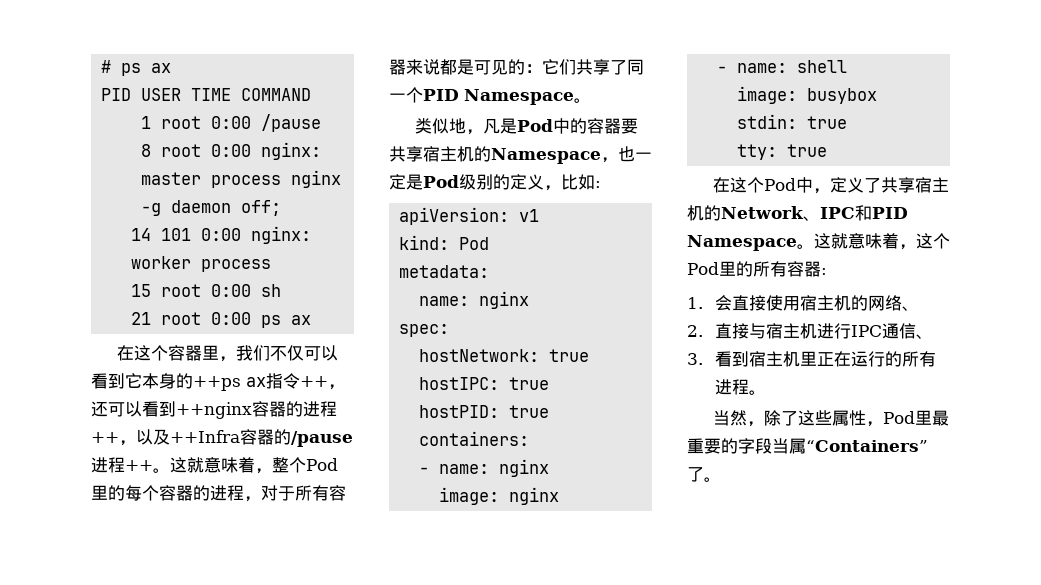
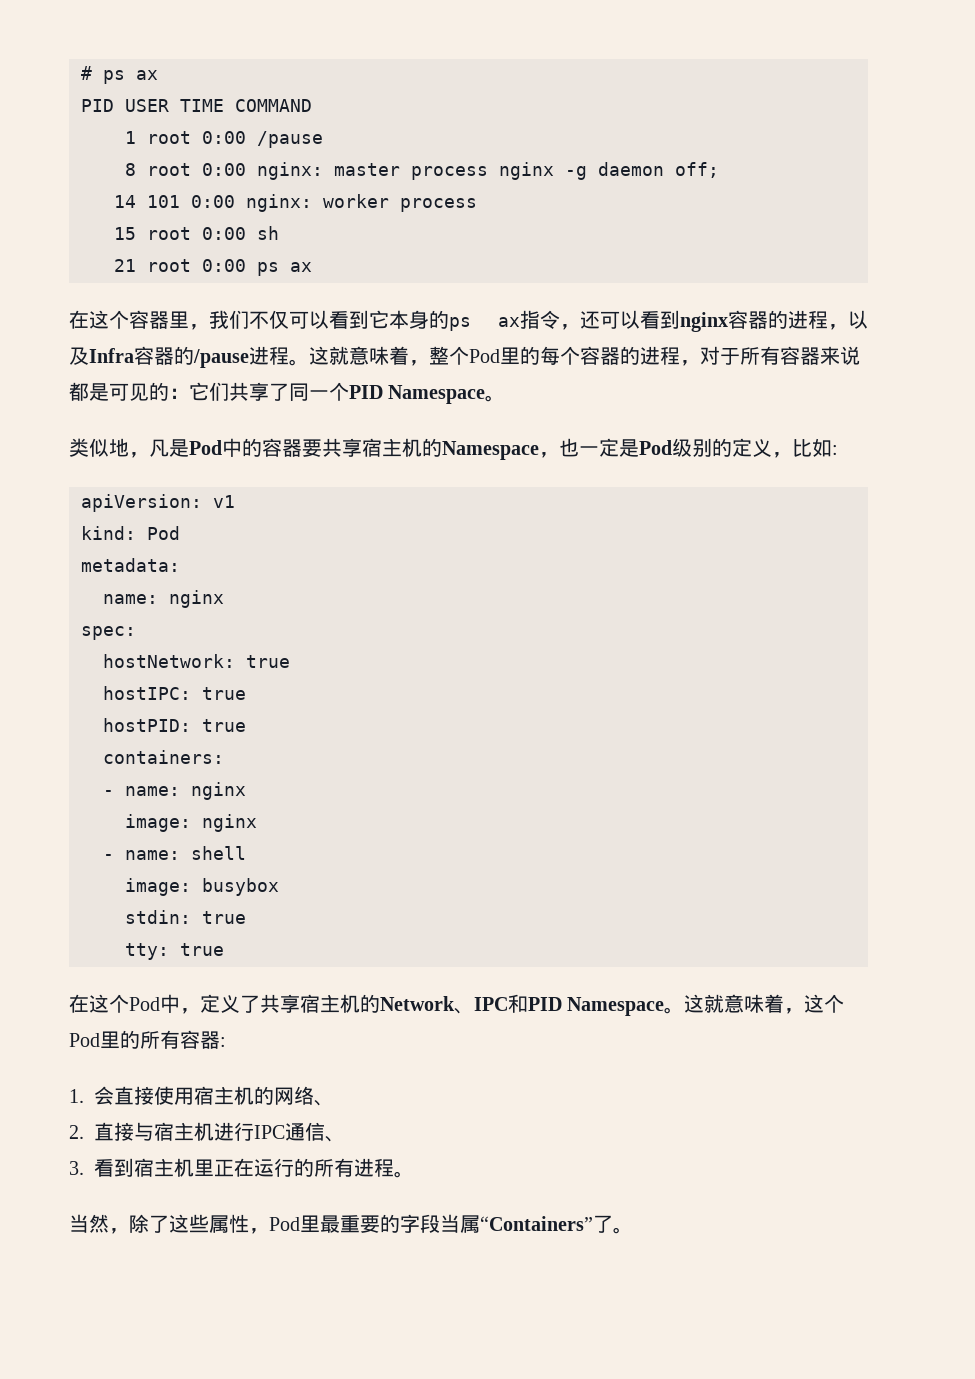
[193,376,241,391] ++ps -> [449,317,471,331] ps
[300,376,328,387] ++ -> (560, 319) none
[176,401,337,419] [91,429,240,446] ++nginx容器的进程++，以及++Infra -> [680,310,868,332] [69,347,134,365] nginx容器的进程，以及Infra
[125,460,153,471] ++ -> (289, 355) none

